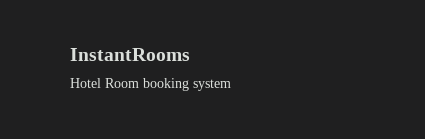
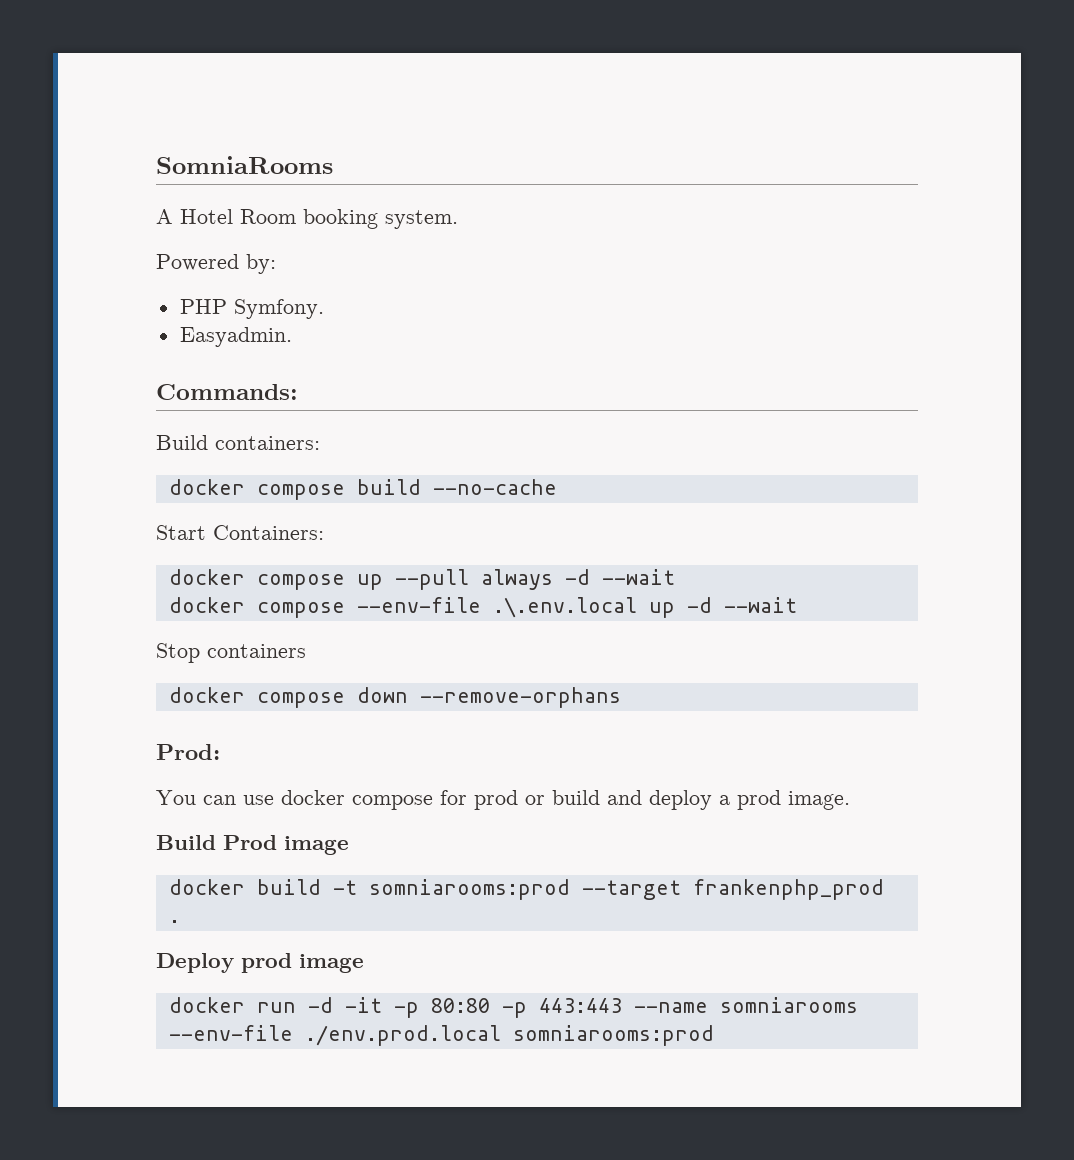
[70,48,190,61] InstantRooms // -> [156,156,333,174] [156,209,173,224] SomniaRooms // A
[193,79,231,91] system -> [385,210,458,229] [156,254,276,274] [179,299,324,319] [179,327,292,347] [156,384,298,400] [156,435,320,450] [168,479,557,500] [156,525,324,540] [168,569,675,590] [168,597,797,618] [156,643,306,663] [168,687,621,708] [156,744,220,760] [156,790,850,810] [156,835,349,855] [168,879,884,900] [168,920,180,923] [156,953,364,973] [168,997,858,1018] [168,1025,714,1046] system. // Powered by: // PHP Symfony. // Easyadmin. // Commands: // Build containers: // docker compose build --no-cache // Start Containers: // docker compose up --pull always -d --wait // docker compose --env-file .\.env.local up -d --wait // Stop containers // docker compose down --remove-orphans // Prod: // You can use docker compose for prod or build and deploy a prod image. // Build Prod image // docker build -t somniarooms:prod --target frankenphp_prod . // Deploy prod image // docker run -d -it -p 80:80 -p 443:443 --name somniarooms --env-file ./env.prod.local somniarooms:prod

